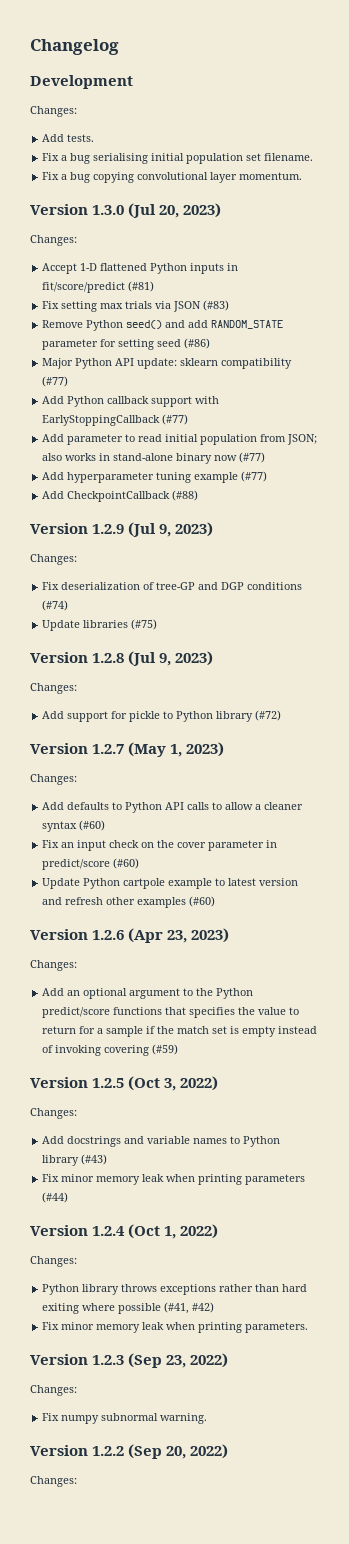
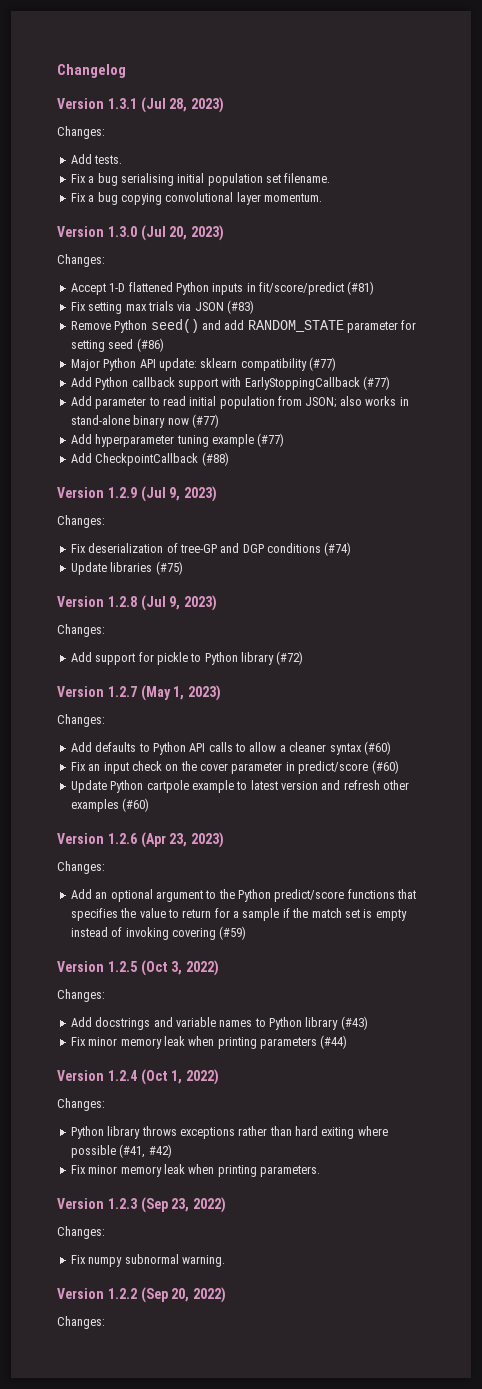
[30,75,133,89] Development -> [57,97,225,113] Version 1.3.1 (Jul 28, 2023)

